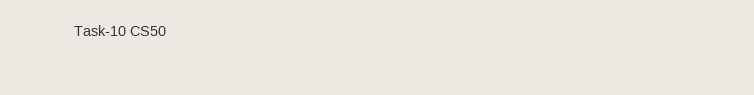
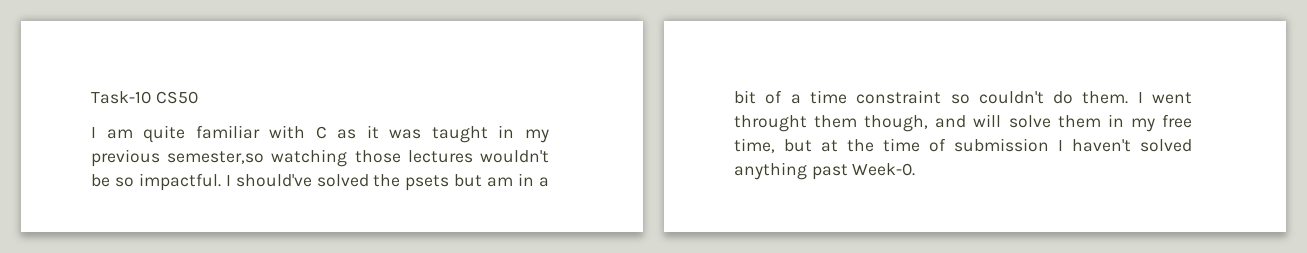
(166, 31) none -> [91,125,549,143] [91,149,549,167] [91,173,550,191] [734,90,1192,104] [734,114,1192,132] [734,138,1192,153] [734,162,916,180] // I am quite familiar with C as it was taught in my previous semester,so watching those lectures wouldn't be so impactful. I should've solved the psets but am in a bit of a time constraint so couldn't do them. I went throught them though, and will solve them in my free time, but at the time of submission I haven't solved anything past Week-0.

